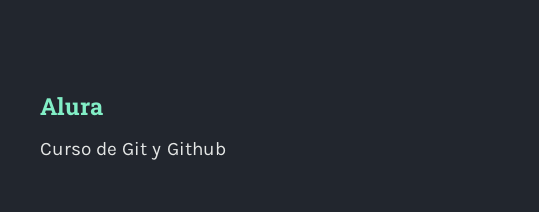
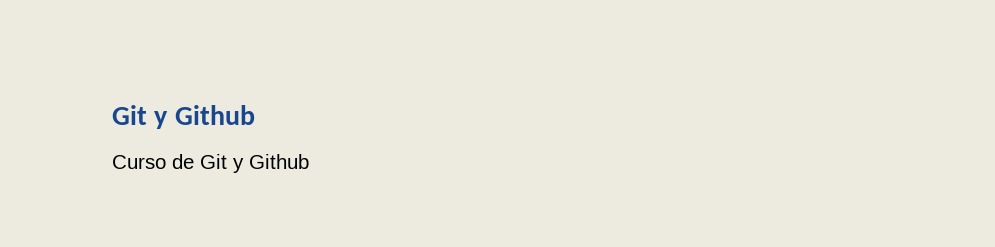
[40,97,103,116] Alura -> [112,105,255,129] Git y Github

